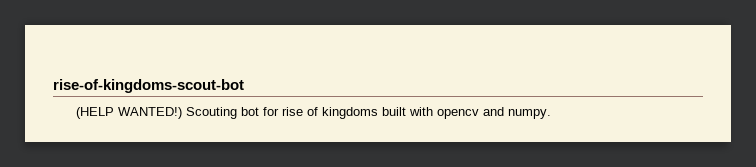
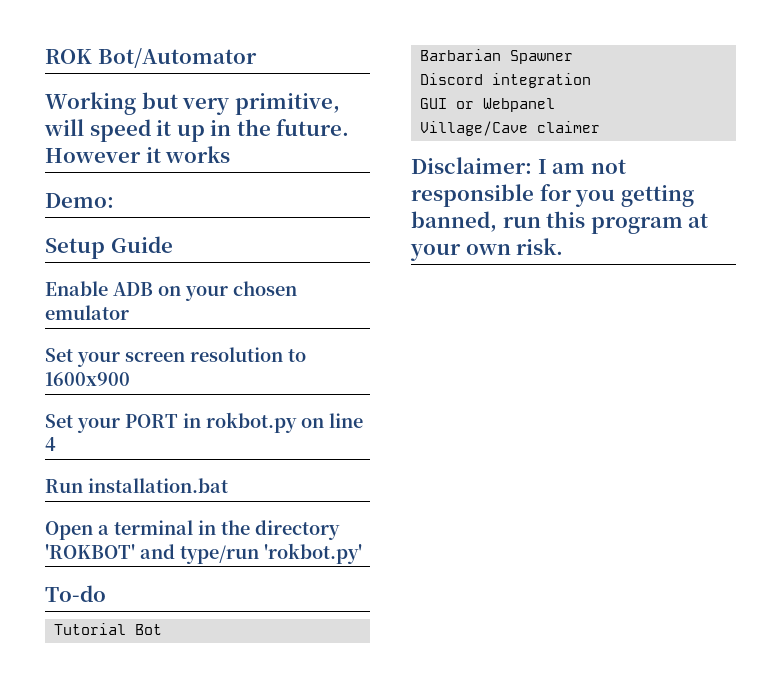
[53,79,244,93] [75,107,551,119] rise-of-kingdoms-scout-bot // (HELP WANTED!) Scouting bot for rise of kingdoms built with opencv and numpy. -> [45,48,257,68] [45,92,340,115] [44,119,350,142] [45,146,231,163] [45,193,114,208] [45,236,173,259] [45,281,297,301] [45,305,129,320] [45,347,306,367] [45,372,130,386] [45,412,363,433] [45,437,56,451] [45,478,228,493] [45,520,340,540] [45,543,362,564] [45,585,106,602] [53,623,162,635] [419,49,573,64] [419,73,591,88] [419,98,555,112] [419,121,600,136] [411,157,626,174] [411,184,694,207] [411,211,709,234] [410,238,564,261] ROK Bot/Automator // Working but very primitive, will speed it up in the future. However it works // Demo: // Setup Guide // Enable ADB on your chosen emulator // Set your screen resolution to 1600x900 // Set your PORT in rokbot.py on line 4 // Run installation.bat // Open a terminal in the directory 'ROKBOT' and type/run 'rokbot.py' // To-do // Tutorial Bot // Barbarian Spawner // Discord integration // GUI or Webpanel // Village/Cave claimer // Disclaimer: I am not responsible for you getting banned, run this program at your own risk.

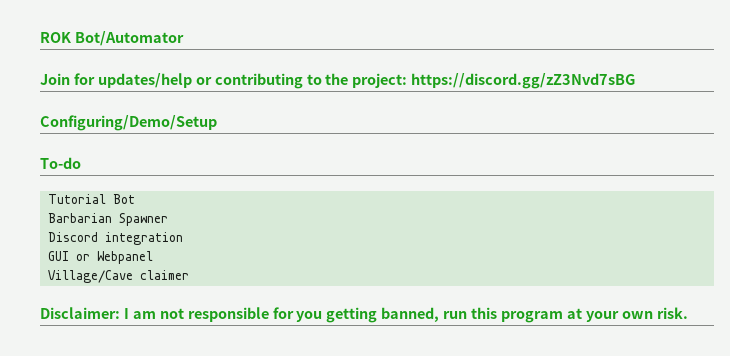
[45,92,340,115] [44,119,350,142] [45,146,231,163] [45,193,114,208] [45,236,173,259] [45,281,297,301] [45,305,129,320] [45,347,306,367] [45,372,130,386] [45,412,363,433] [45,437,56,451] [45,478,228,493] [45,520,340,540] [45,543,362,564] Working but very primitive, will speed it up in the future. However it works // Demo: // Setup Guide // Enable ADB on your chosen emulator // Set your screen resolution to 1600x900 // Set your PORT in rokbot.py on line 4 // Run installation.bat // Open a terminal in the directory 'ROKBOT' and type/run 'rokbot.py' -> [40,73,636,89] [40,115,217,131] Join for updates/help or contributing to the project: https://discord.gg/zZ3Nvd7sBG // Configuring/Demo/Setup

